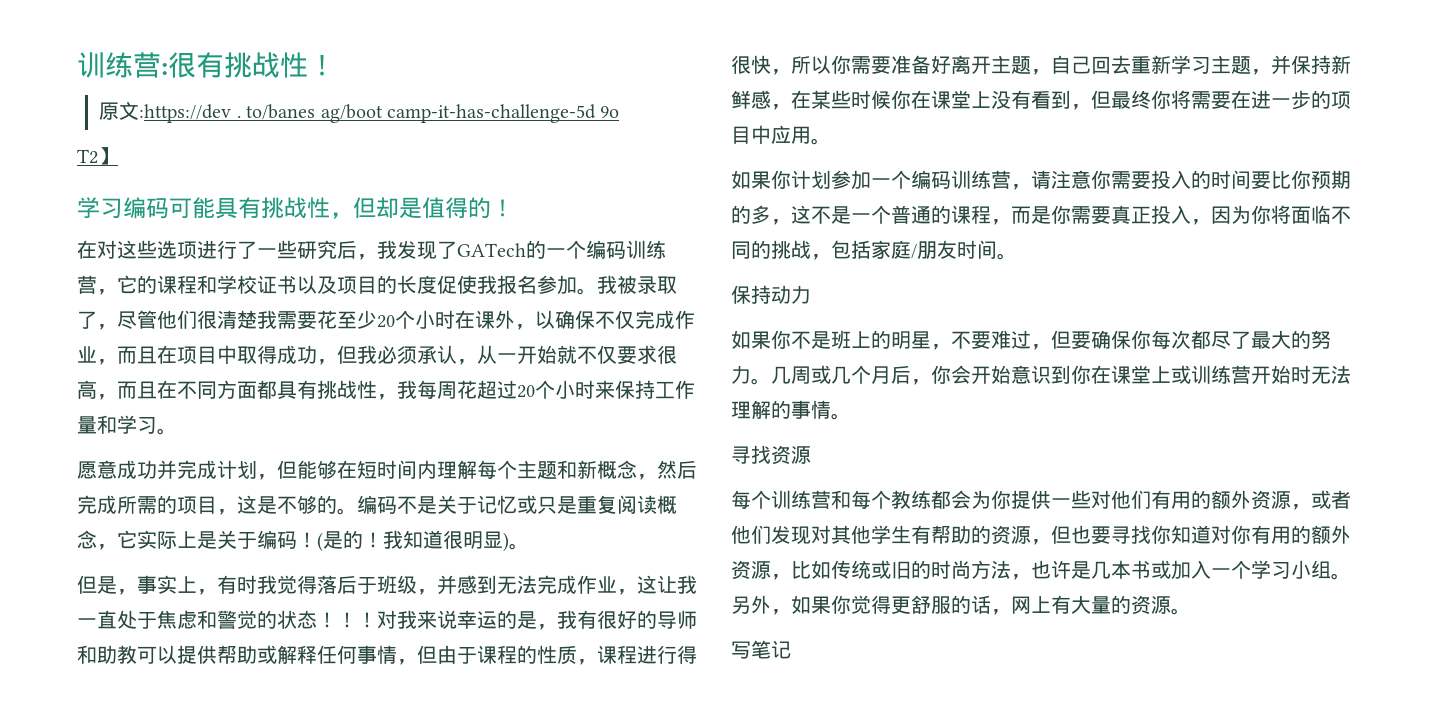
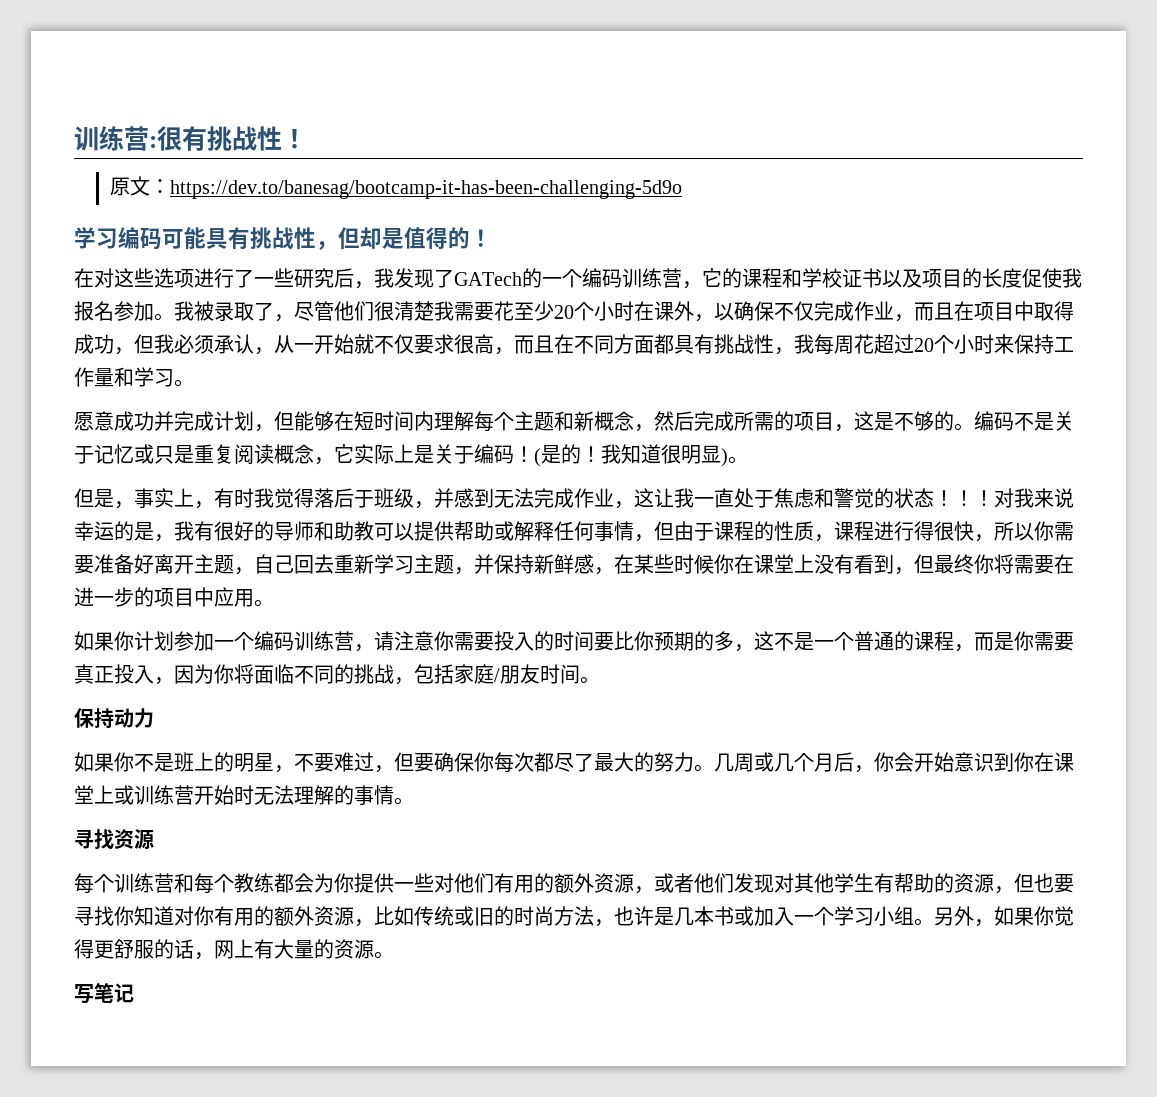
[139,104,620,123] [77,147,118,165] :https://dev . to/banes ag/boot camp-it-has-challenge-5d 9o // T2】 -> [149,179,682,199] ：https://dev.to/banesag/bootcamp-it-has-been-challenging-5d9o

